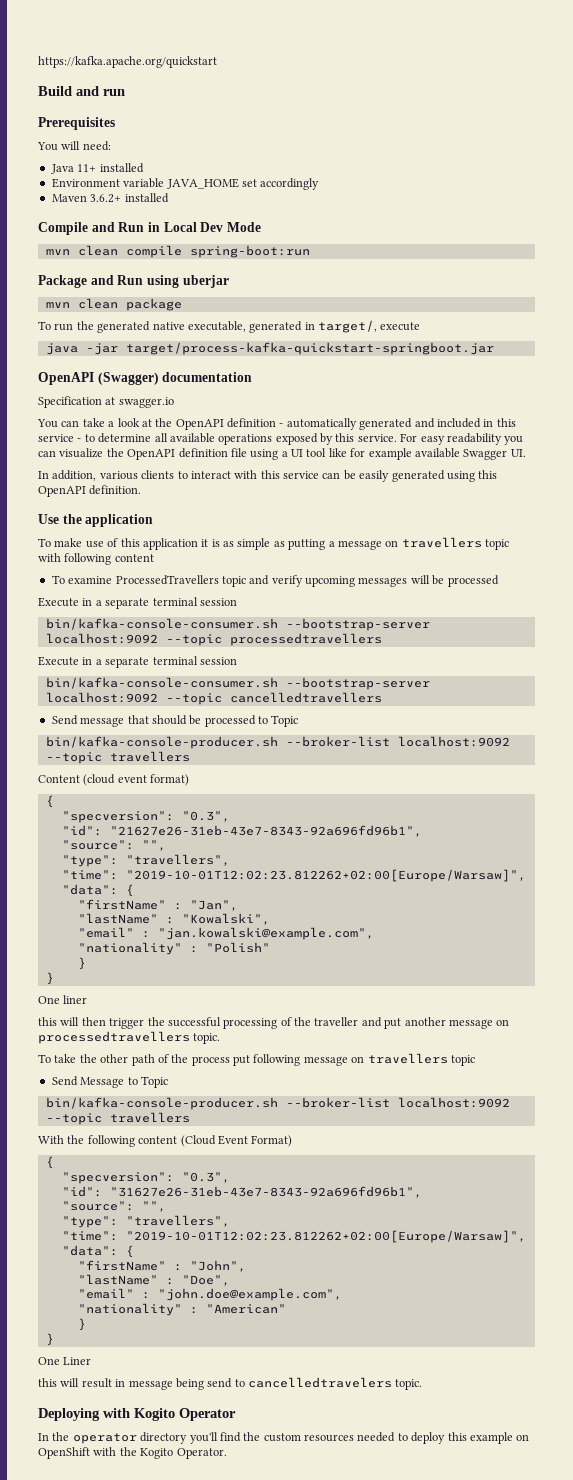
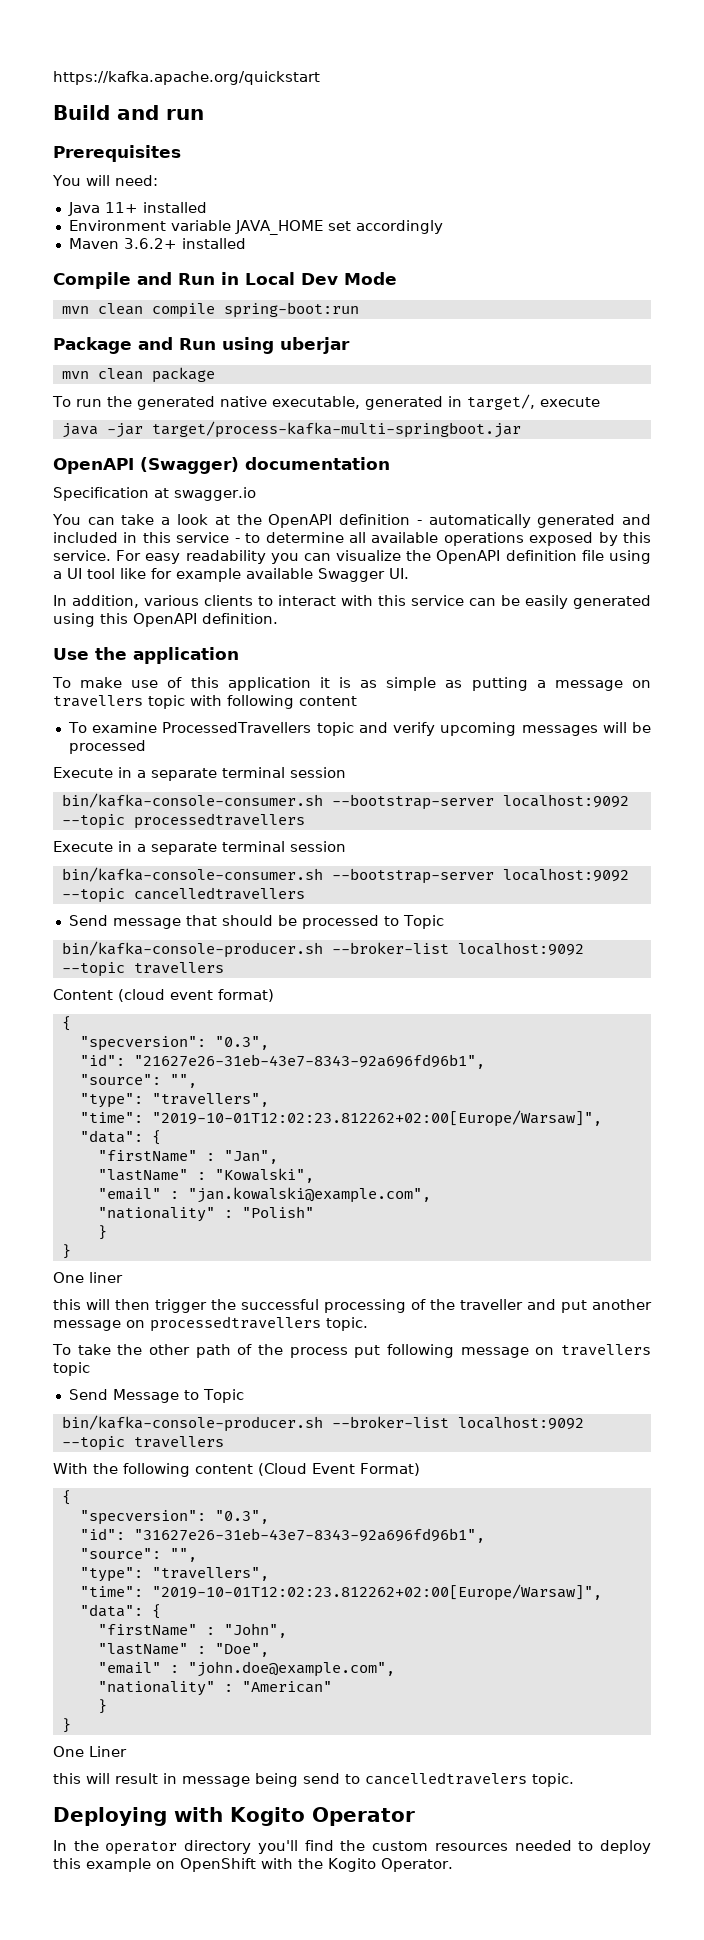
[125,342,494,355] target/process-kafka-quickstart-springboot.jar -> [151,421,521,438] target/process-kafka-multi-springboot.jar

